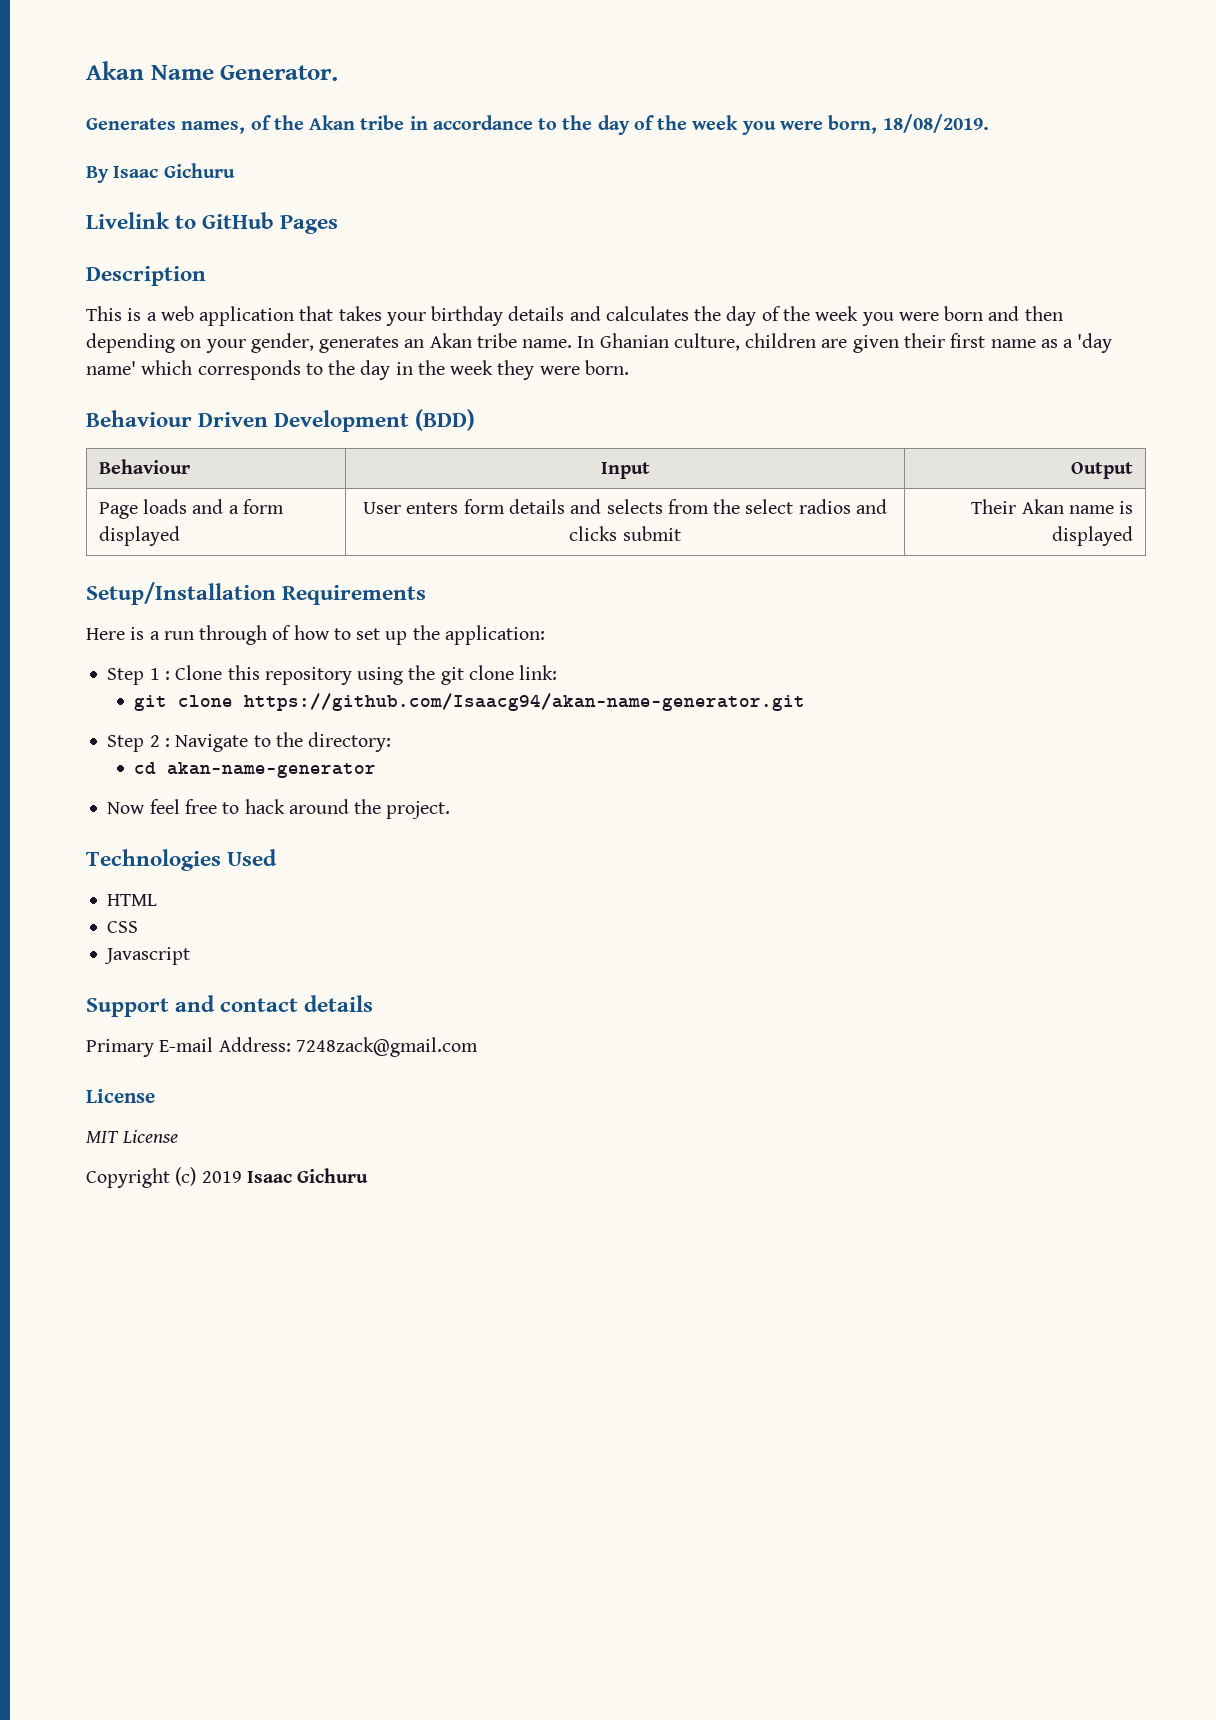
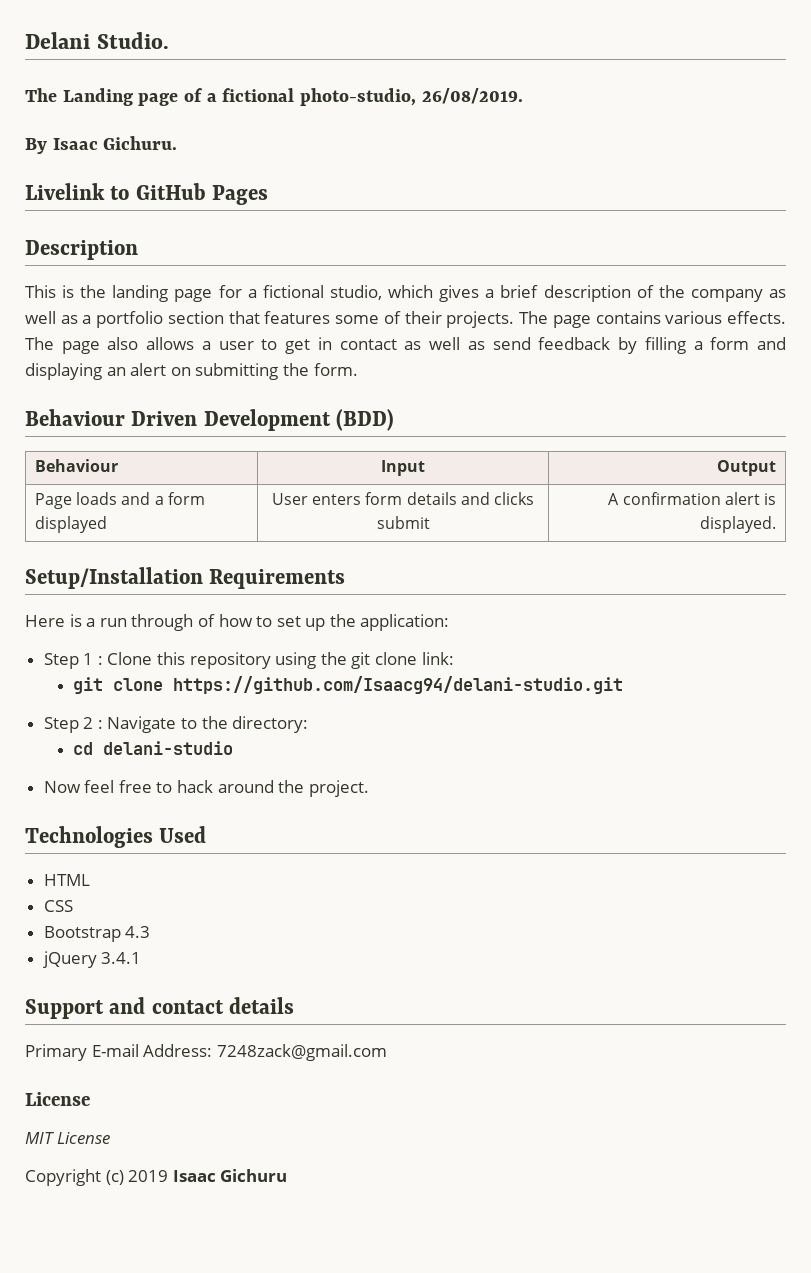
[86,61,339,81] [86,114,989,135] Akan Name Generator. // Generates names, of the Akan tribe in accordance to the day of the week you were born, 18/08/2019. -> [25,32,169,49] [25,88,523,106] Delani Studio. // The Landing page of a fictional photo-studio, 26/08/2019.
[163,163,235,178] Gichuru -> [103,136,178,150] Gichuru.
[146,306,1063,326] [86,333,1113,353] [86,360,629,380] a web application that takes your birthday details and calculates the day of the week you were born and then depending on your gender, generates an Akan tribe name. In Ghanian culture, children are given their first name as a 'day name' which corresponds to the day in the week they were born. -> [80,285,787,302] [25,311,787,328] [25,337,786,354] [25,363,358,380] the landing page for a fictional studio, which gives a brief description of the company as well as a portfolio section that features some of their projects. The page contains various effects. The page also allows a user to get in contact as well as send feedback by filling a form and displaying an alert on submitting the form.
[606,499,887,514] [569,526,681,541] [971,499,1134,514] [1052,526,1134,546] selects from the select radios and clicks submit | Their Akan name is displayed -> [493,492,534,505] [376,516,430,529] [608,492,776,505] [699,516,776,533] clicks submit | A confirmation alert is displayed.
[244,693,806,711] https://github.com/Isaacg94/akan-name-generator.git -> [173,676,624,694] https://github.com/Isaacg94/delani-studio.git
[167,762,377,778] akan-name-generator -> [103,741,234,755] delani-studio
[104,947,191,965] Javascript -> [43,926,151,942] [42,951,142,968] Bootstrap 4.3 // jQuery 3.4.1

